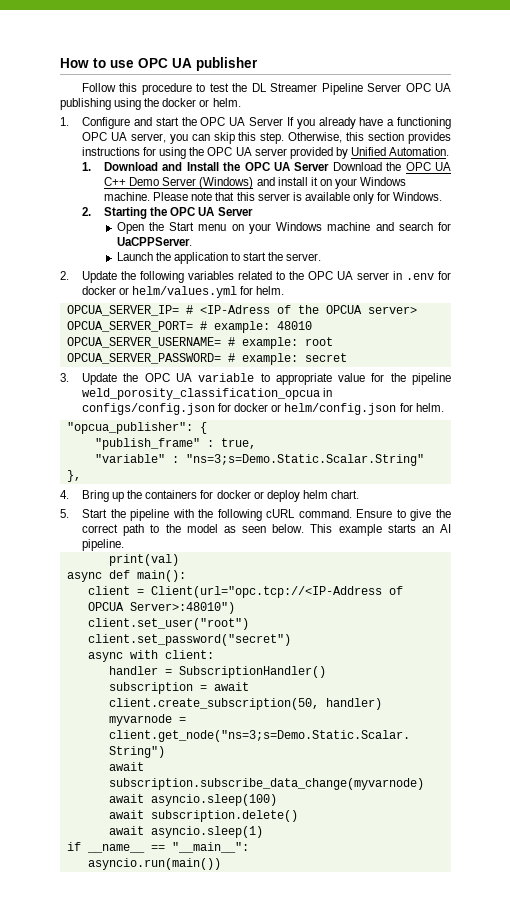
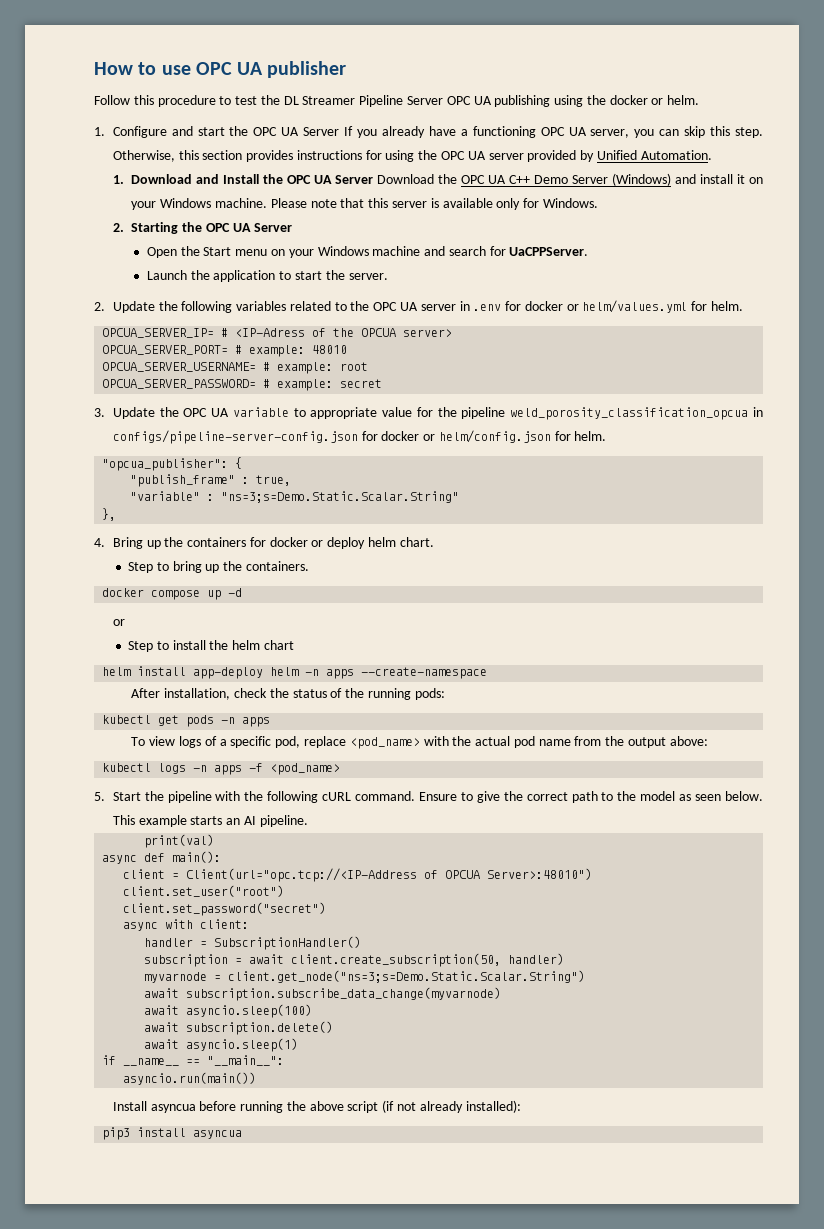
[82,403,216,415] configs/config.json -> [112,430,358,444] configs/pipeline-server-config.json
(359, 494) none -> [128,561,310,573] [102,588,243,600] [112,619,125,626] [128,640,295,652] [102,666,488,679] [131,688,445,700] [102,715,271,727] [131,736,708,749] [102,763,341,775] // Step to bring up the containers. // docker compose up -d // or // Step to install the helm chart // helm install app-deploy helm -n apps --create-namespace // After installation, check the status of the running pods: // kubectl get pods -n apps // To view logs of a specific pod, replace <pod_name> with the actual pod name from the output above: // kubectl logs -n apps -f <pod_name>
(221, 864) none -> [112,1100,521,1113] [102,1127,243,1140] // Install asyncua before running the above script (if not already installed): // pip3 install asyncua

